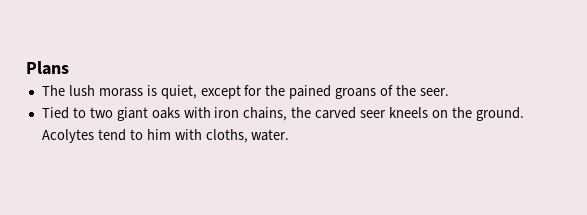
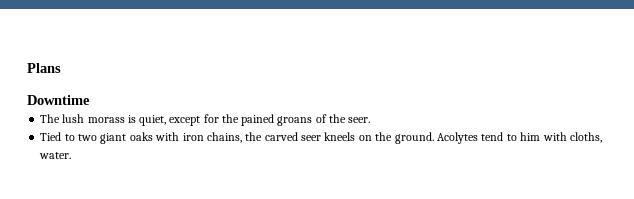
(69, 68) none -> [27,95,90,105] // Downtime

